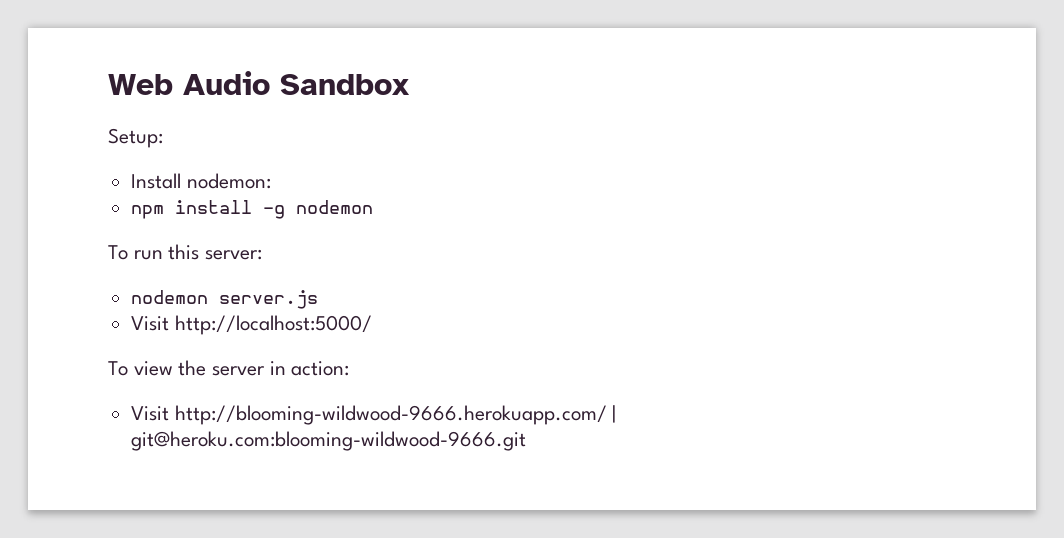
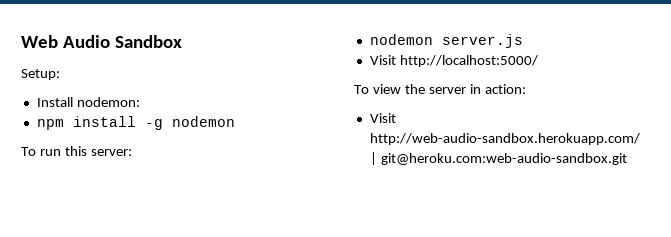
[174,405,617,425] [131,431,527,451] http://blooming-wildwood-9666.herokuapp.com/ | git@heroku.com:blooming-wildwood-9666.git -> [369,133,640,145] [369,152,627,165] http://web-audio-sandbox.herokuapp.com/ | git@heroku.com:web-audio-sandbox.git

